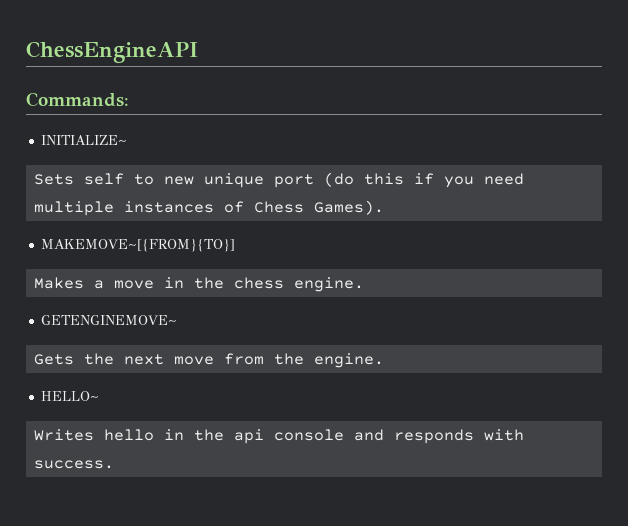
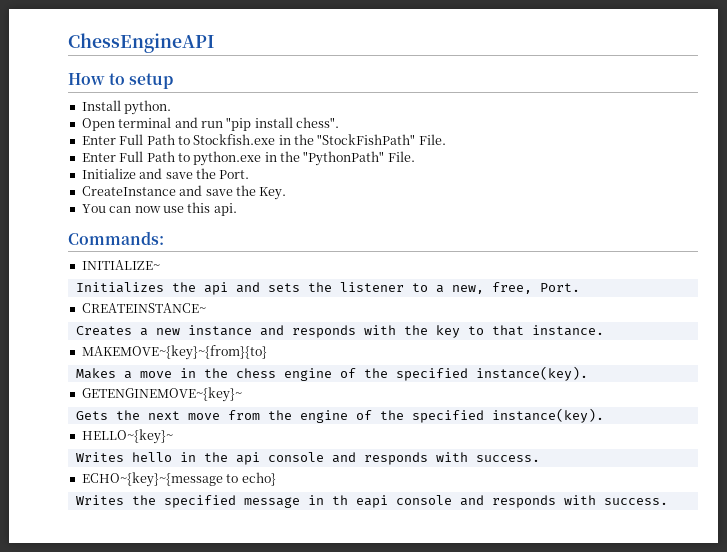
[26,92,129,107] [41,135,128,145] [34,172,525,188] [34,200,385,216] [41,239,236,252] Commands: // INITIALIZE~ // Sets self to new unique port (do this if you need multiple instances of Chess Games). // MAKEMOVE~[{FROM}{TO}] -> [68,73,174,89] [81,100,172,115] [81,117,339,131] [81,134,446,145] [81,151,415,166] [81,168,250,179] [81,185,287,200] [81,202,237,216] [68,231,164,245] [81,260,160,270] [75,282,580,295] [81,303,206,313] [75,325,604,338] [81,345,267,360] How to setup // Install python. // Open terminal and run "pip install chess". // Enter Full Path to Stockfish.exe in the "StockFishPath" File. // Enter Full Path to python.exe in the "PythonPath" File. // Initialize and save the Port. // CreateInstance and save the Key. // You can now use this api. // Commands: // INITIALIZE~ // Initializes the api and sets the listener to a new, free, Port. // CREATEINSTANCE~ // Creates a new instance and responds with the key to that instance. // MAKEMOVE~{key}~{from}{to}
[294,277,365,292] [41,315,178,325] engine. // GETENGINEMOVE~ -> [283,366,588,381] [81,387,242,402] engine of the specified instance(key). // GETENGINEMOVE~{key}~
[314,353,385,368] [41,391,100,401] engine. // HELLO~ -> [299,408,604,423] [81,429,173,444] engine of the specified instance(key). // HELLO~{key}~
(115, 464) none -> [81,472,276,487] [75,495,668,508] // ECHO~{key}~{message to echo} // Writes the specified message in th eapi console and responds with success.

